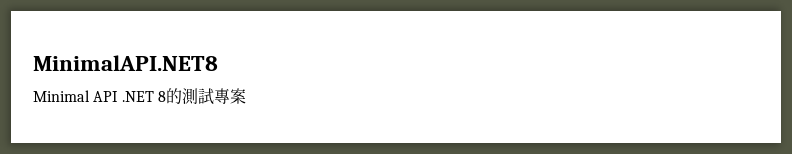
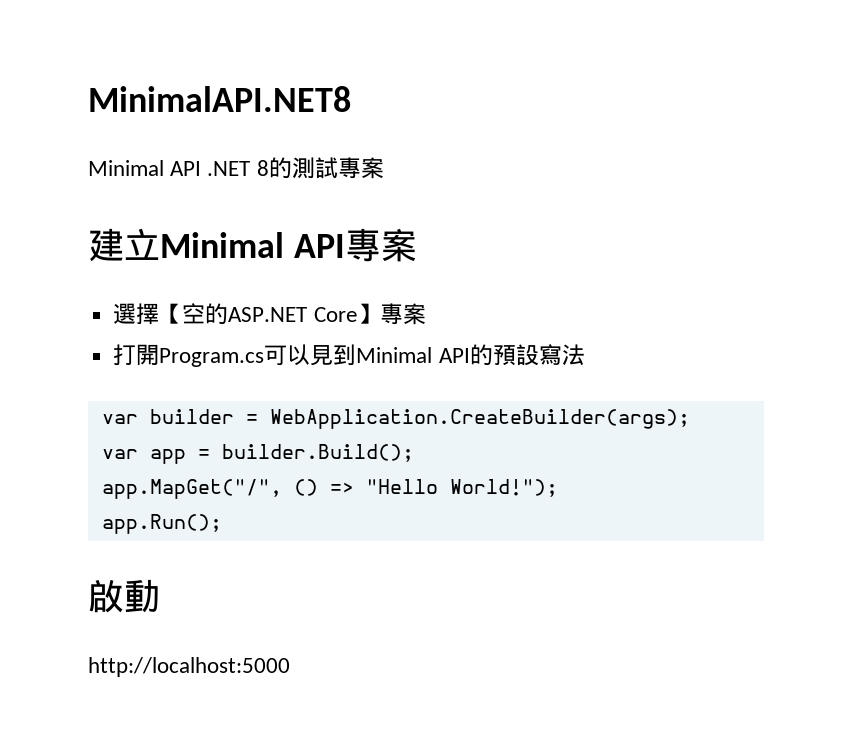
(246, 96) none -> [88,228,417,262] [113,303,426,325] [113,344,585,367] [101,409,690,429] [101,444,414,464] [101,479,558,499] [101,514,222,534] [88,579,160,613] [88,657,290,677] // 建立Minimal API專案 // 選擇【空的ASP.NET Core】專案 // 打開Program.cs可以見到Minimal API的預設寫法 // var builder = WebApplication.CreateBuilder(args); // var app = builder.Build(); // app.MapGet("/", () => "Hello World!"); // app.Run(); // 啟動 // http://localhost:5000

